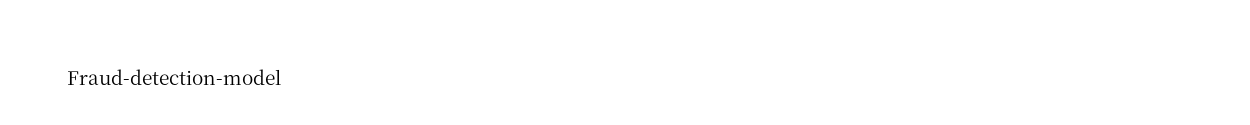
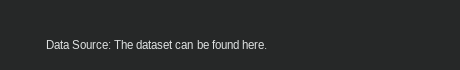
[67,69,281,85] Fraud-detection-model -> [46,40,267,49] Data Source: The dataset can be found here.

